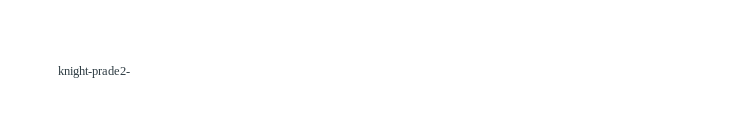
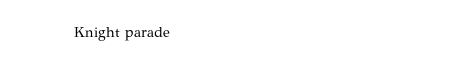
[58,66,130,78] knight-prade2- -> [74,27,170,41] Knight parade

